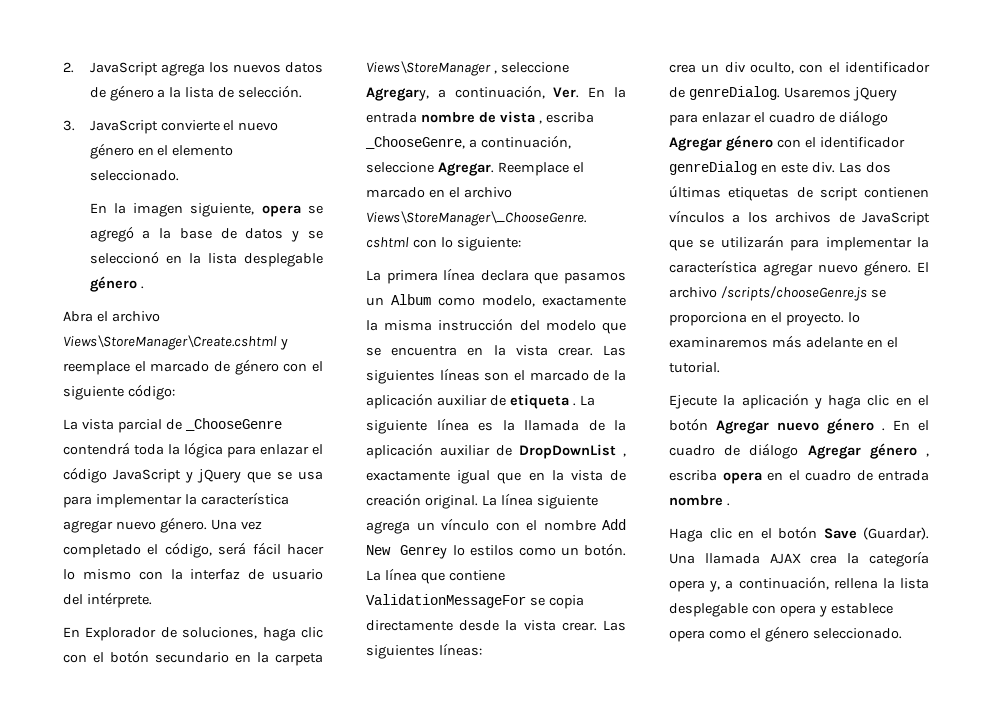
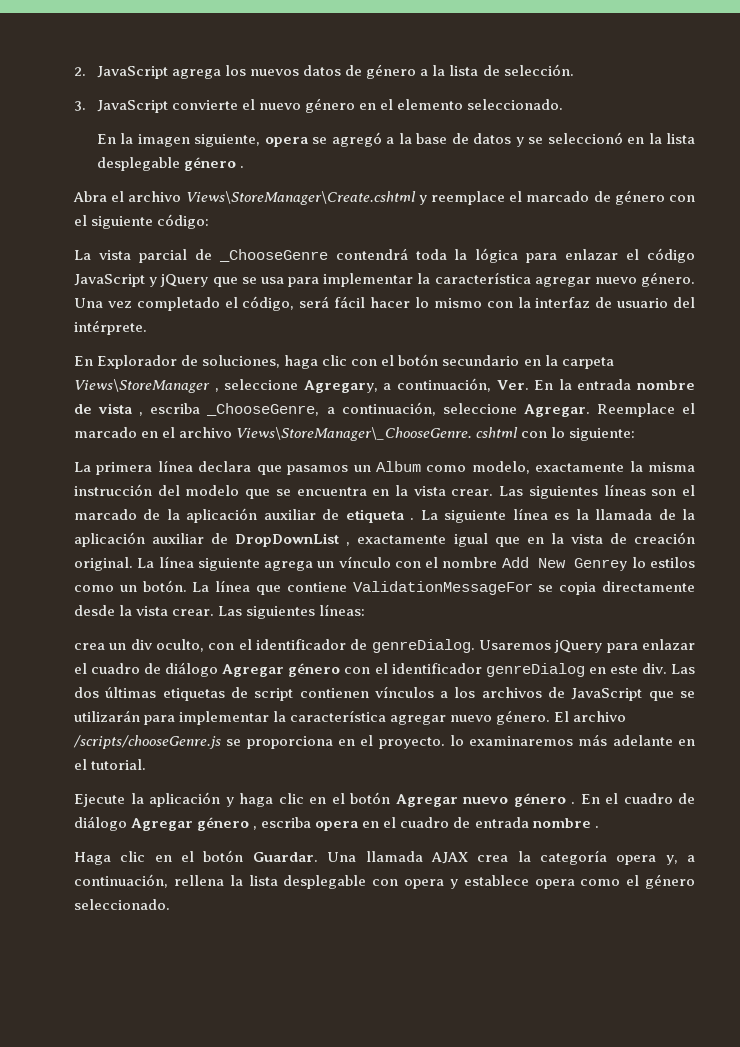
[823,527,929,540] Save (Guardar). -> [252,852,318,862] Guardar.

